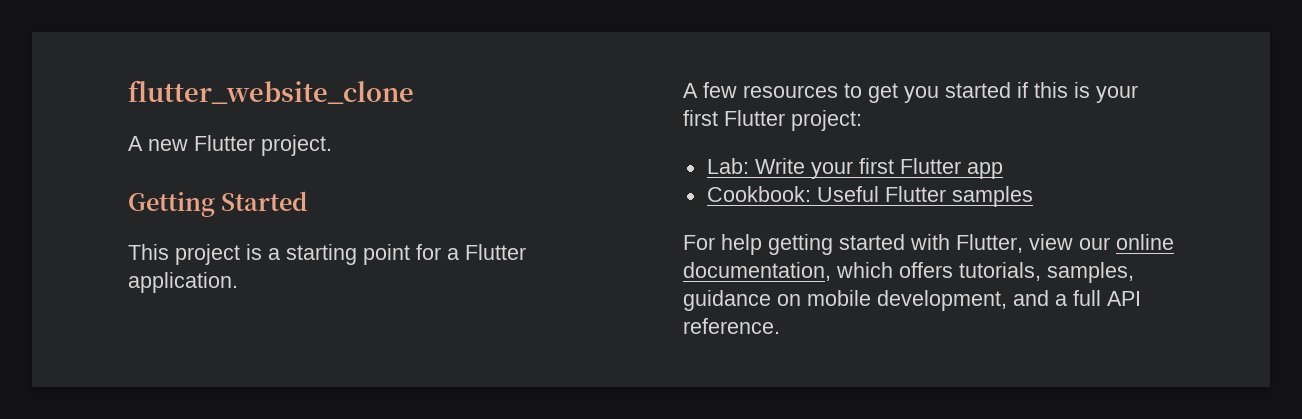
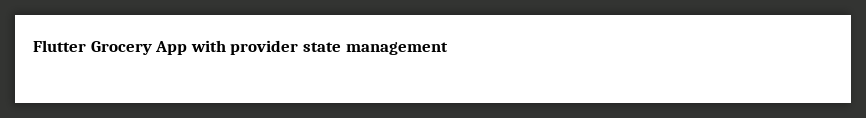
[128,80,414,104] [128,135,332,156] [128,191,308,217] [128,244,526,265] [128,272,238,293] [683,82,1138,103] [683,110,862,131] [706,158,1003,179] [706,186,1033,207] [683,234,1174,255] [683,262,1134,283] [683,290,1141,311] [683,318,780,334] flutter_website_clone // A new Flutter project. // Getting Started // This project is a starting point for a Flutter application. // A few resources to get you started if this is your first Flutter project: // Lab: Write your first Flutter app // Cookbook: Useful Flutter samples // For help getting started with Flutter, view our online documentation, which offers tutorials, samples, guidance on mobile development, and a full API reference. -> [33,40,448,55] Flutter Grocery App with provider state management

